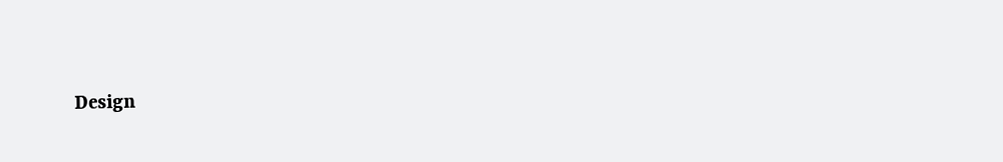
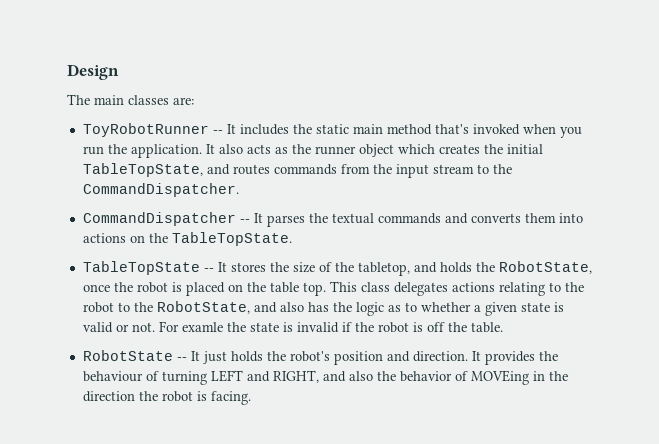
(136, 103) none -> [67,94,194,105] [82,123,582,138] [82,144,543,158] [82,163,512,178] [82,183,239,197] [82,212,583,227] [82,232,292,246] [82,261,592,276] [82,281,584,296] [82,301,564,316] [82,321,503,333] [82,350,558,365] [82,370,568,385] [82,391,251,405] // The main classes are: // ToyRobotRunner -- It includes the static main method that's invoked when you run the application. It also acts as the runner object which creates the initial TableTopState, and routes commands from the input stream to the CommandDispatcher. // CommandDispatcher -- It parses the textual commands and converts them into actions on the TableTopState. // TableTopState -- It stores the size of the tabletop, and holds the RobotState, once the robot is placed on the table top. This class delegates actions relating to the robot to the RobotState, and also has the logic as to whether a given state is valid or not. For examle the state is invalid if the robot is off the table. // RobotState -- It just holds the robot's position and direction. It provides the behaviour of turning LEFT and RIGHT, and also the behavior of MOVEing in the direction the robot is facing.

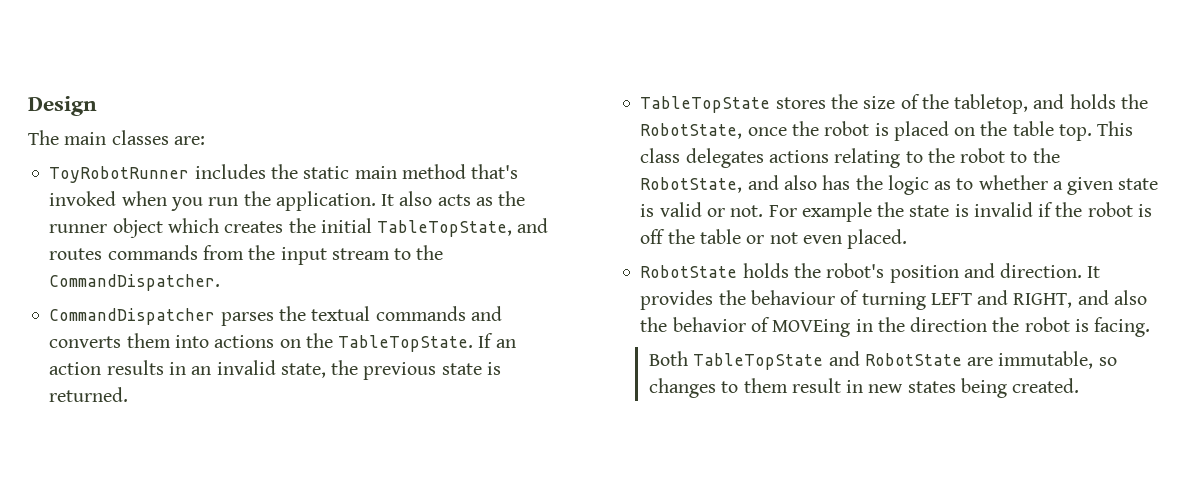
[212,124,236,134] -- It -> (190, 174) none
[239,213,263,223] -- It -> (216, 316) none
[82,261,227,275] // TableTopState -- It -> [478,333,516,348] [49,360,501,380] [49,387,129,402] [640,96,771,113] If an action results in an invalid state, the previous state is returned. // TableTopState
[181,322,223,332] examle -> [801,202,872,222] example
[470,322,503,333] [82,350,227,364] table. // RobotState -- It just -> [699,229,908,249] [640,265,738,278] table or not even placed. // RobotState
(251, 398) none -> [649,351,1117,370] [649,378,1080,398] // Both TableTopState and RobotState are immutable, so changes to them result in new states being created.

